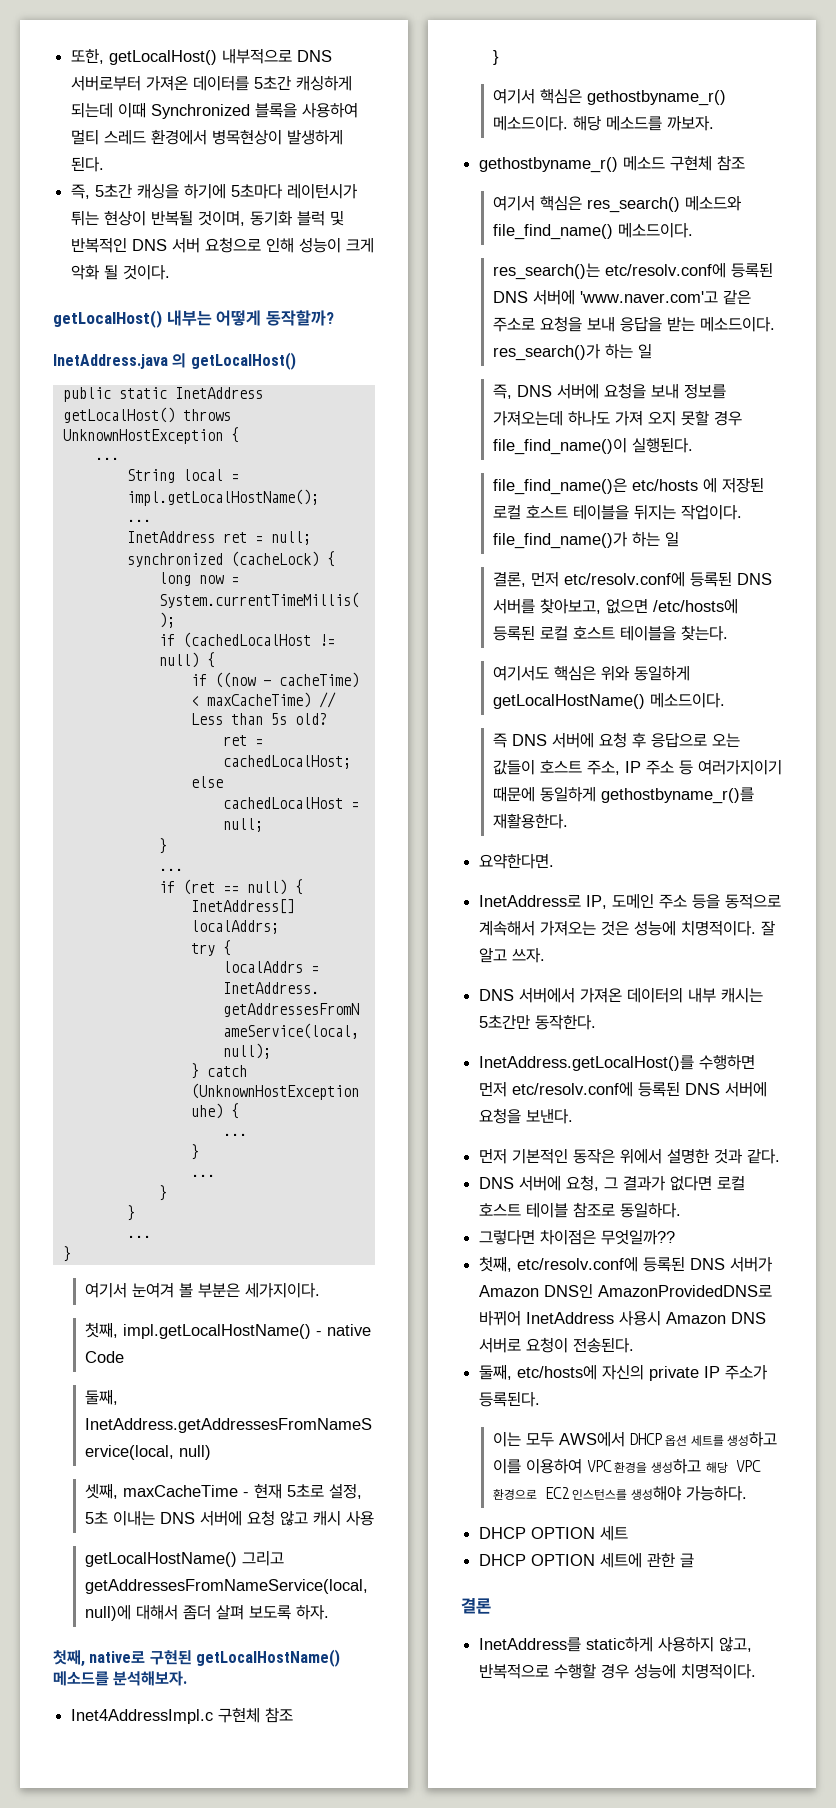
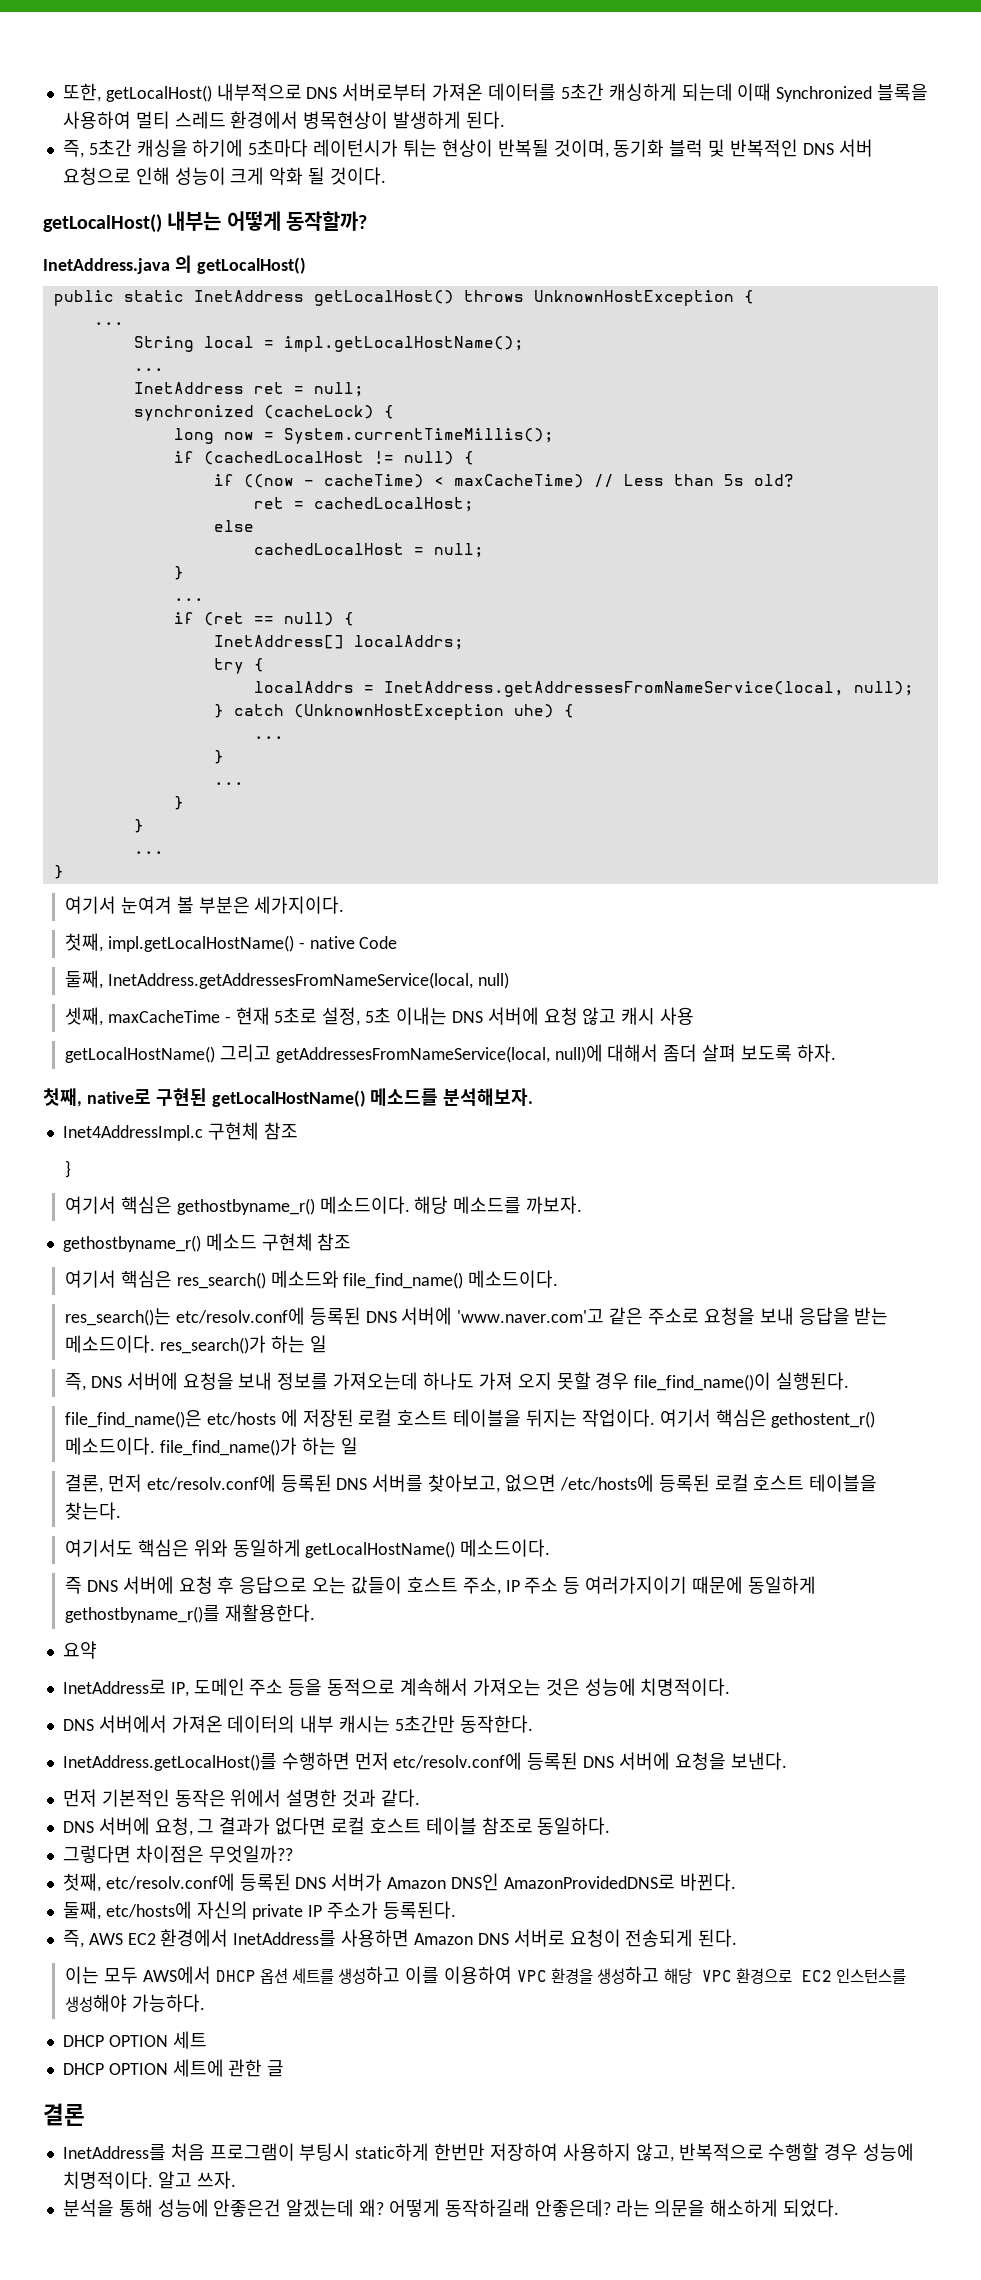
(742, 512) none -> [659,1409,876,1428] [64,1437,155,1455] 여기서 핵심은 gethostent_r() 메소드이다.
[479,853,555,869] 요약한다면. -> [62,1641,97,1659] 요약
[761,920,776,936] [479,947,546,963] 잘 알고 쓰자. -> (731, 1687) none
[479,1310,767,1326] [479,1337,635,1353] 바뀌어 InetAddress 사용시 Amazon DNS 서버로 요청이 전송된다. -> [679,1873,736,1891] 바뀐다.
(541, 1399) none -> [62,1929,738,1948] // 즉, AWS EC2 환경에서 InetAddress를 사용하면 Amazon DNS 서버로 요청이 전송되게 된다.
[586,1636,654,1652] static하게 -> [170,2143,558,2161] 처음 프로그램이 부팅시 static하게 한번만 저장하여
(757, 1671) none -> [157,2171,236,2189] [62,2199,840,2217] 알고 쓰자. // 분석을 통해 성능에 안좋은건 알겠는데 왜? 어떻게 동작하길래 안좋은데? 라는 의문을 해소하게 되었다.

